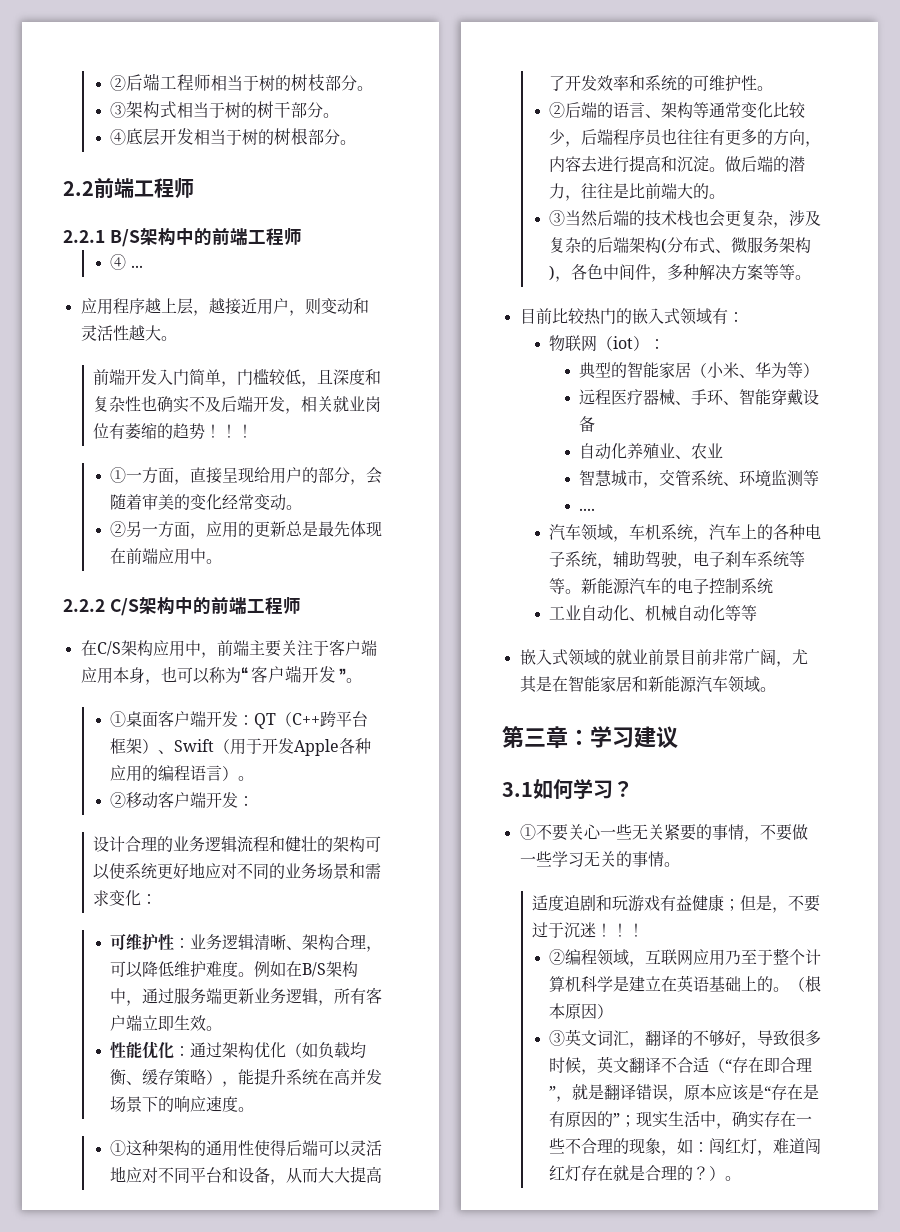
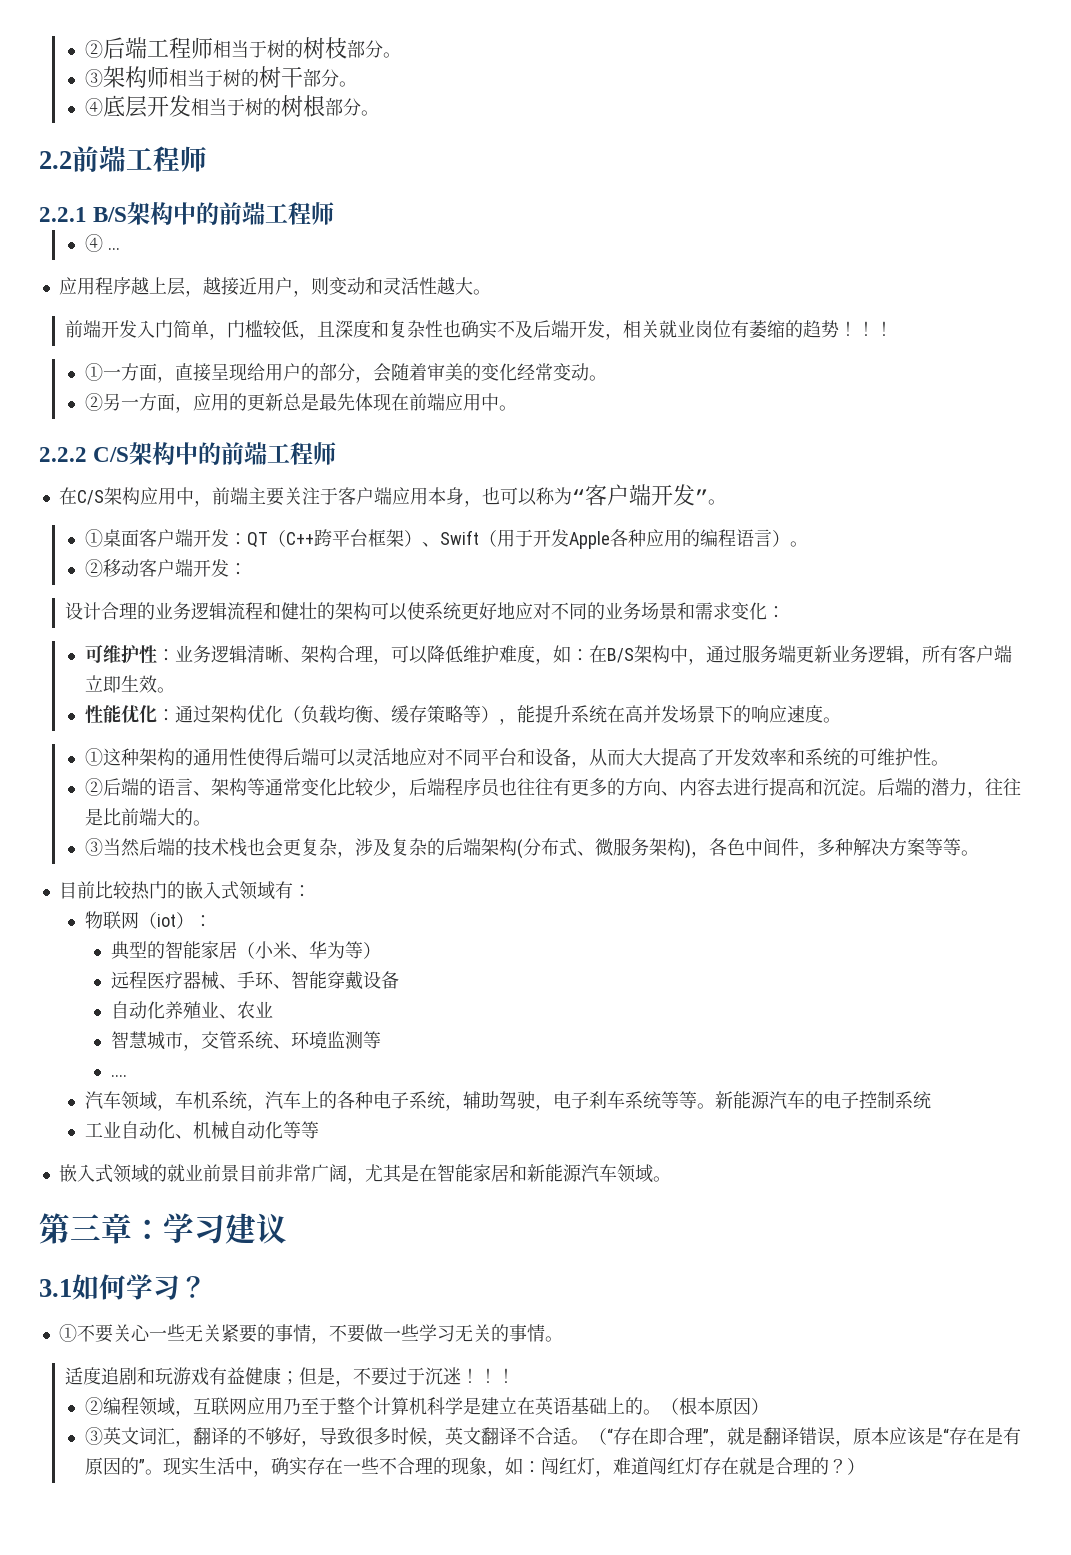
[160,101,178,119] 式 -> [146,66,169,88] 师
[238,961,287,977] 。例如 -> [534,645,589,665] ，如：
[302,1042,319,1058] 如 -> (301, 714) none
(207, 1077) none -> [462,705,481,723] 等
[805,141,822,147] ， -> [660,791,679,796] 、
[725,156,742,172] 做 -> (877, 793) none
(710, 1065) none -> [570,1439,589,1445] 。
[620,1115,637,1127] ； -> [144,1469,163,1475] 。
[725,1176,742,1181] 。 -> (865, 1466) none

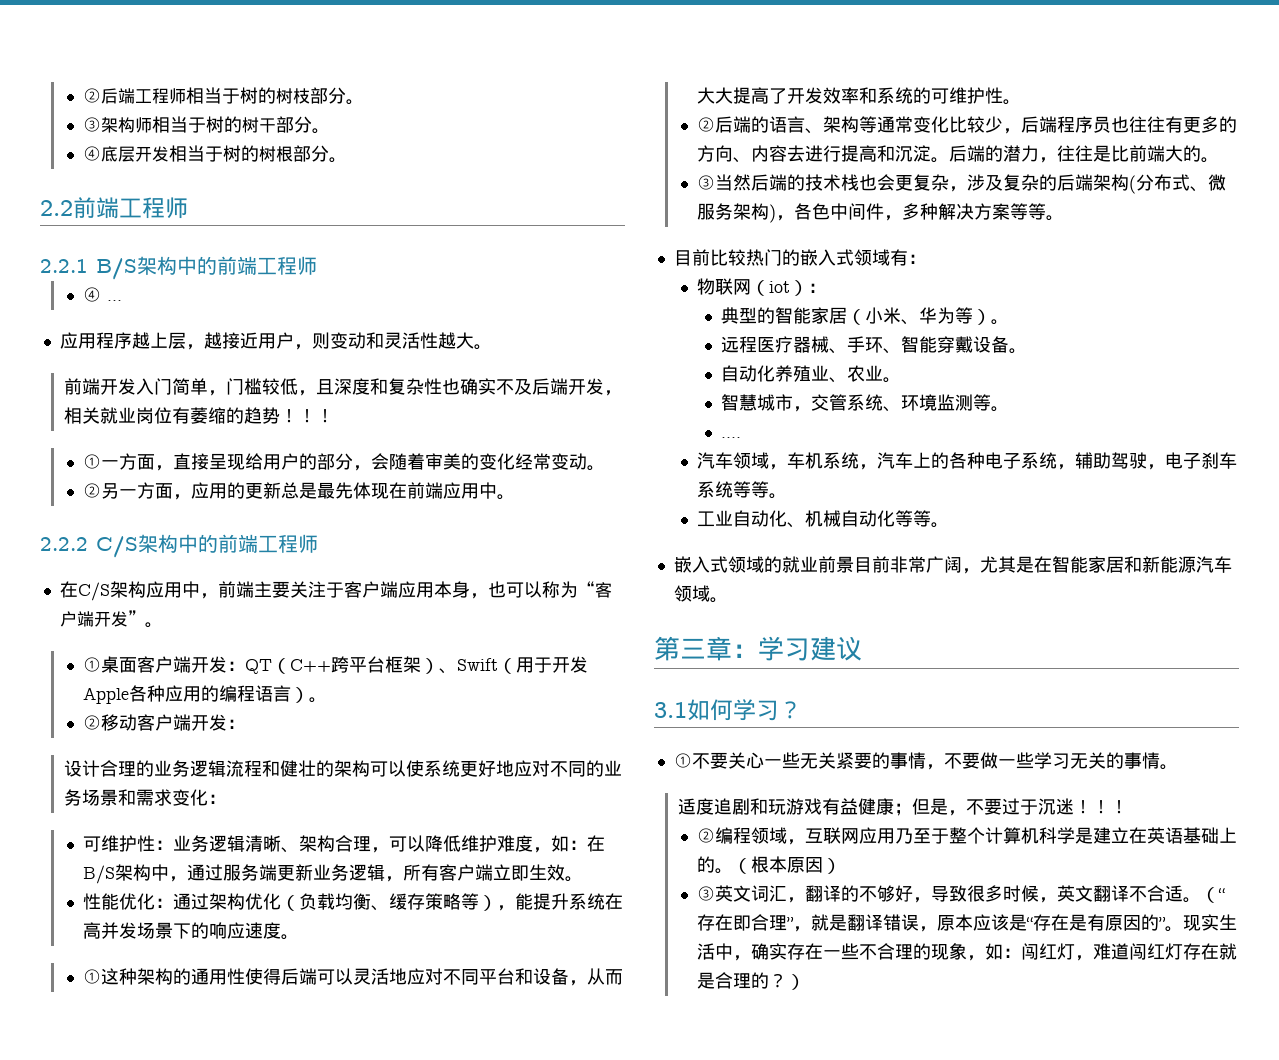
(381, 950) none -> [990,319,1009,325] 。
(399, 980) none -> [1008,348,1027,354] 。
(273, 1009) none -> [882,377,901,383] 。
(381, 1040) none -> [990,406,1009,412] 。
[714,1091,931,1109] 新能源汽车的电子控制系统 -> (788, 496) none
(319, 1130) none -> [931,522,950,528] 。

